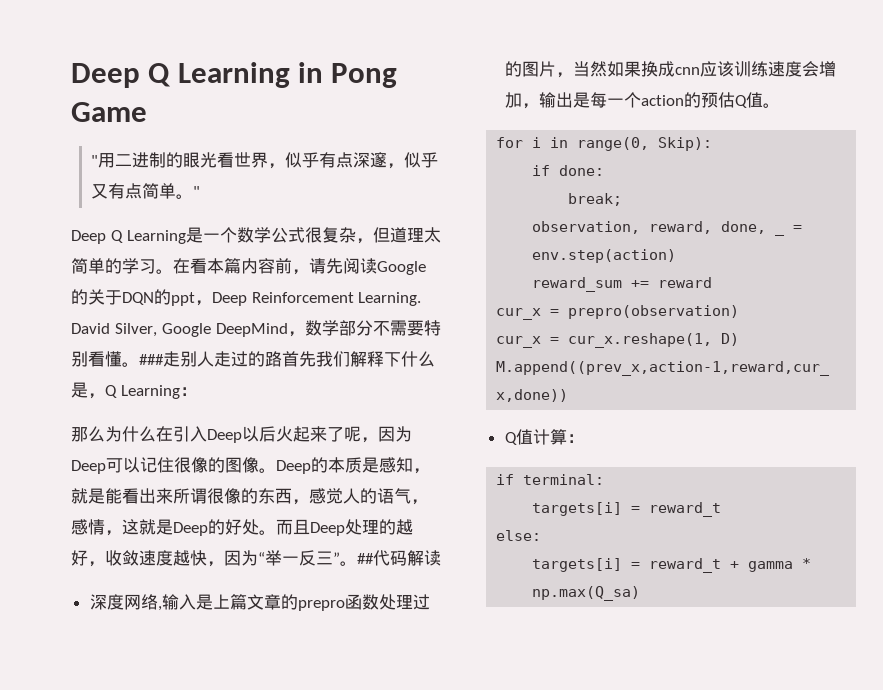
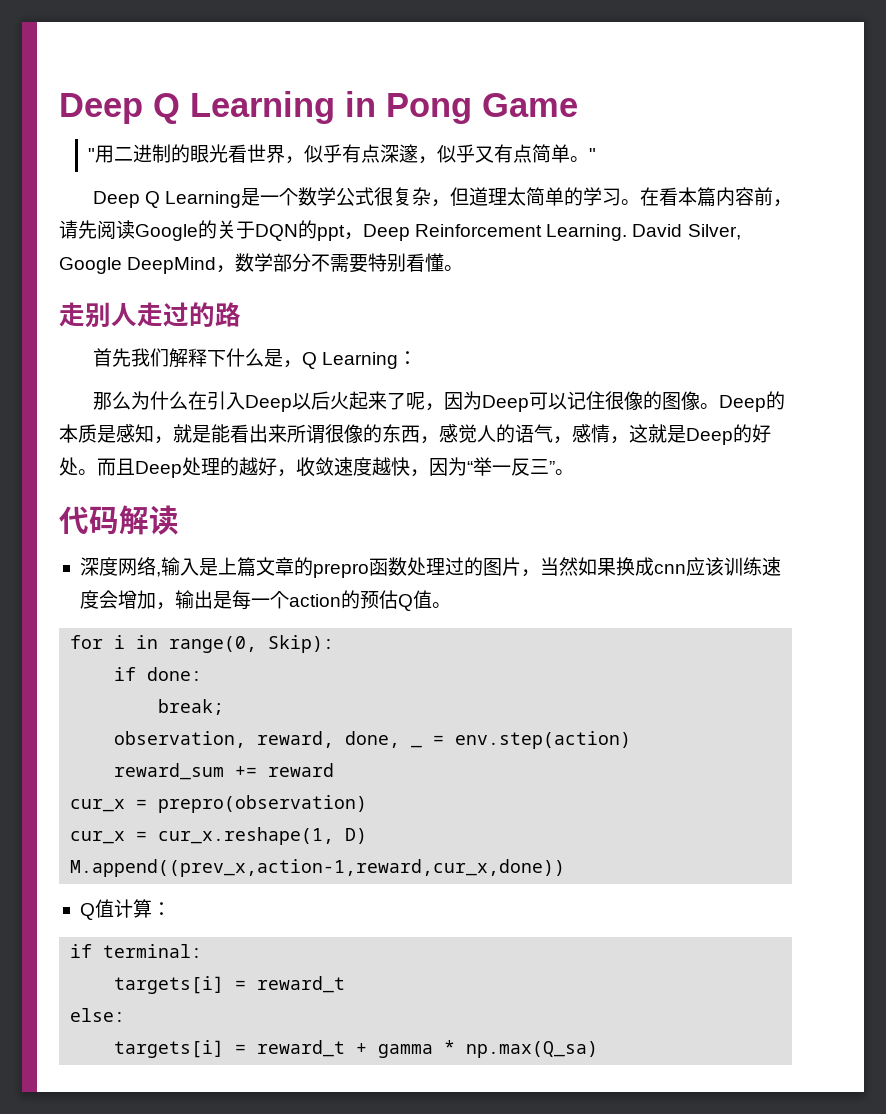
[139,354,164,365] ### -> (464, 268) //
(282, 359) none -> (241, 314) //
[357,553,374,564] ## -> (574, 472) //

